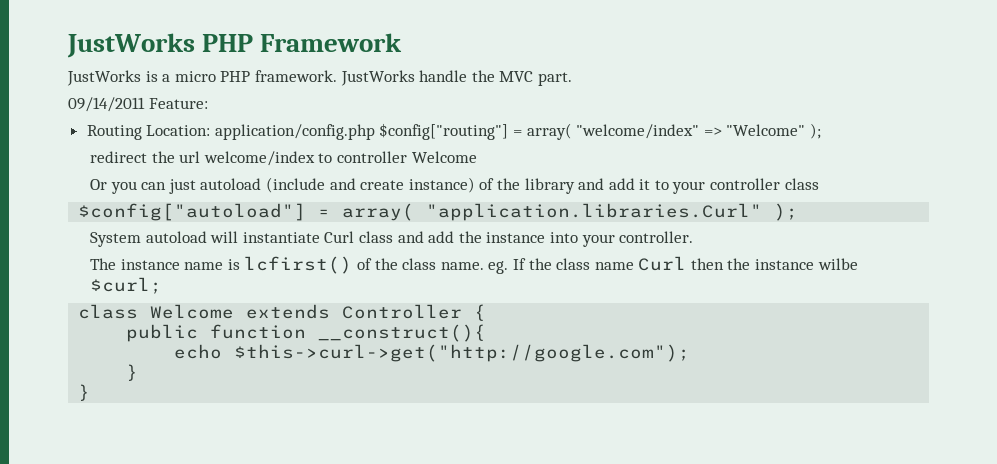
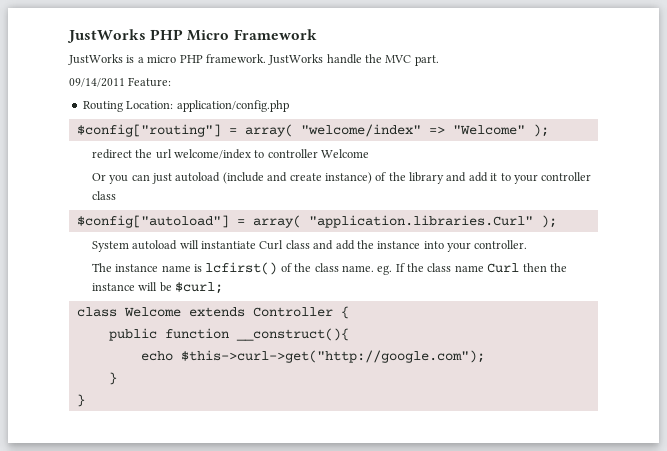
(254, 43) none -> [187,30,230,41] Micro
(375, 132) none -> (289, 106) //
[817,258,858,270] wilbe -> [138,282,172,292] will be

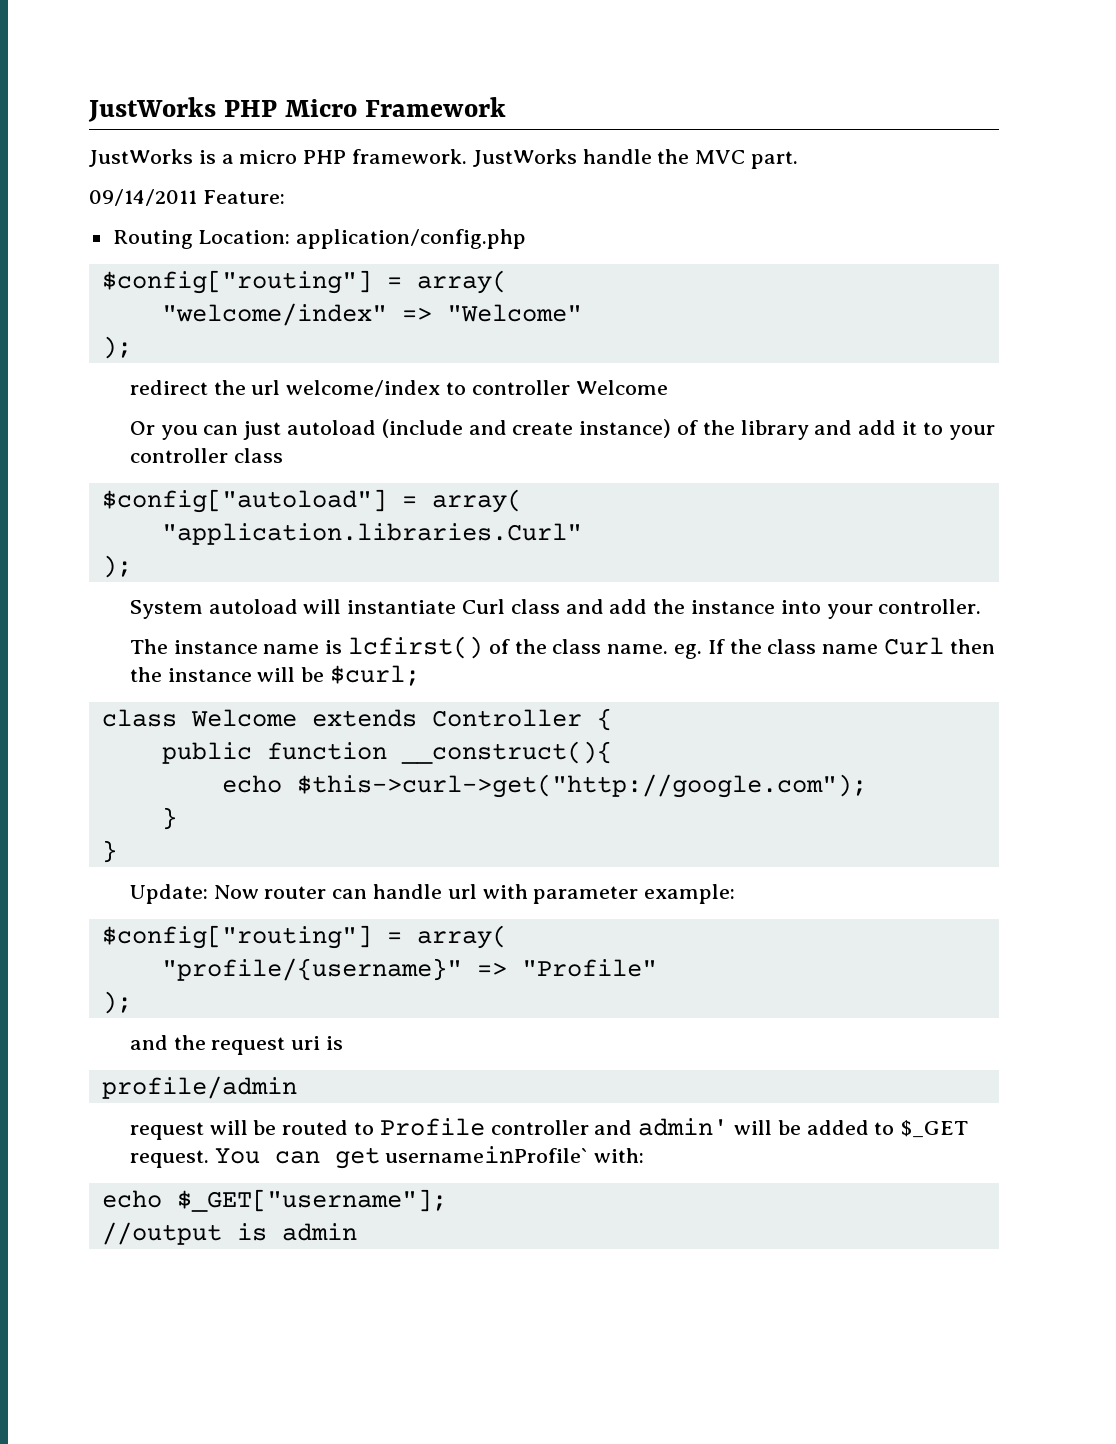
(293, 130) none -> (507, 282) //
(525, 130) none -> (582, 313) //
(301, 221) none -> (522, 501) //
(533, 221) none -> (582, 534) //
(85, 400) none -> [129,884,736,904] [101,925,507,949] [161,958,657,981] [101,991,132,1014] [129,1035,343,1055] [101,1076,297,1099] [129,1118,969,1140] [129,1146,645,1169] [101,1189,447,1212] [101,1222,357,1245] // Update: Now router can handle url with parameter example: // $config["routing"] = array( // "profile/{username}" => "Profile" // ); // and the request uri is // profile/admin // request will be routed to Profile controller and admin' will be added to $_GET request. You can get usernameinProfile` with: // echo $_GET["username"]; // //output is admin

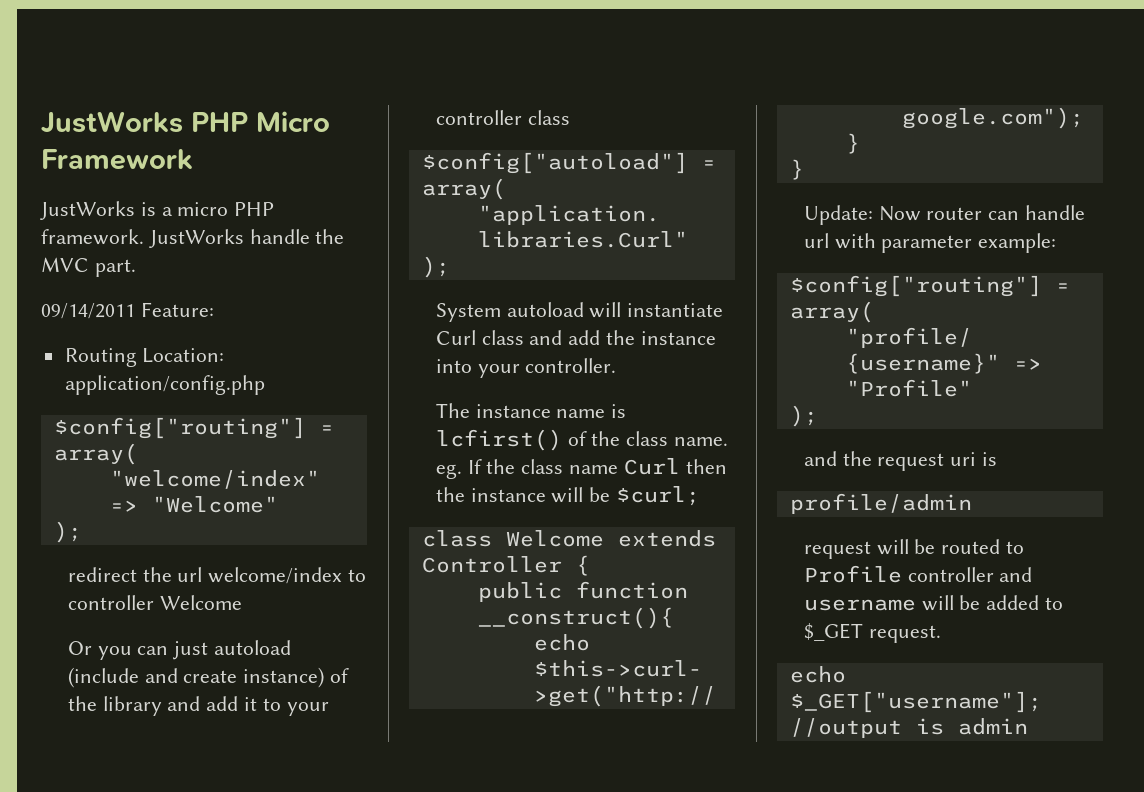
[638,1118,729,1136] admin' -> [803,599,916,611] username
[214,1146,645,1169] You can get usernameinProfile` with: -> (941, 634) none

